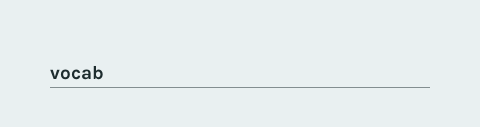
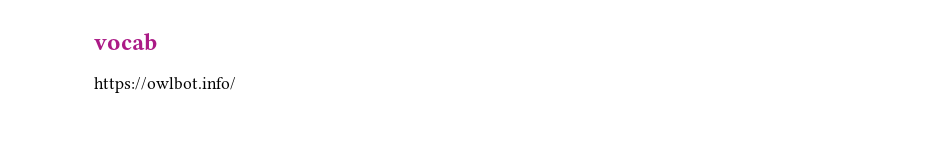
(104, 72) none -> [94,77,236,93] // https://owlbot.info/

